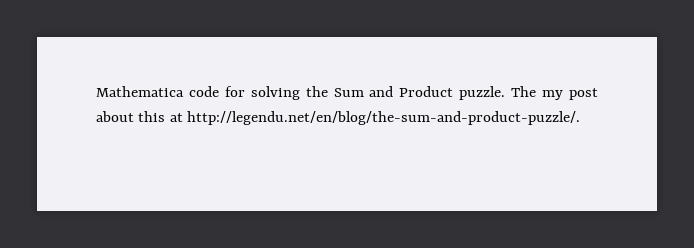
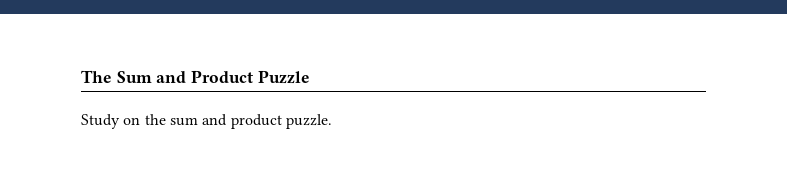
[96,86,599,100] [96,111,581,125] Mathematica code for solving the Sum and Product puzzle. The my post about this at http://legendu.net/en/blog/the-sum-and-product-puzzle/. -> [81,70,310,84] [81,114,332,129] The Sum and Product Puzzle // Study on the sum and product puzzle.

